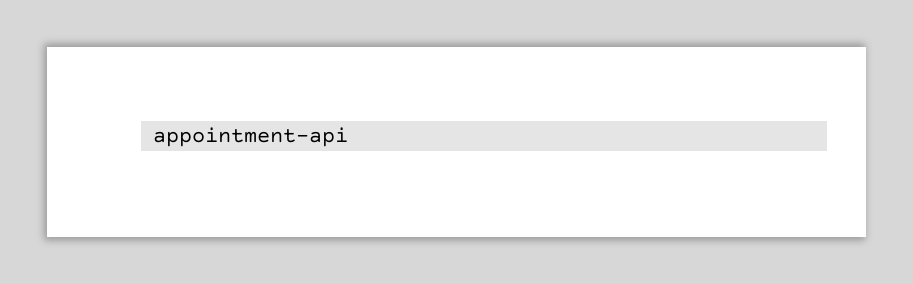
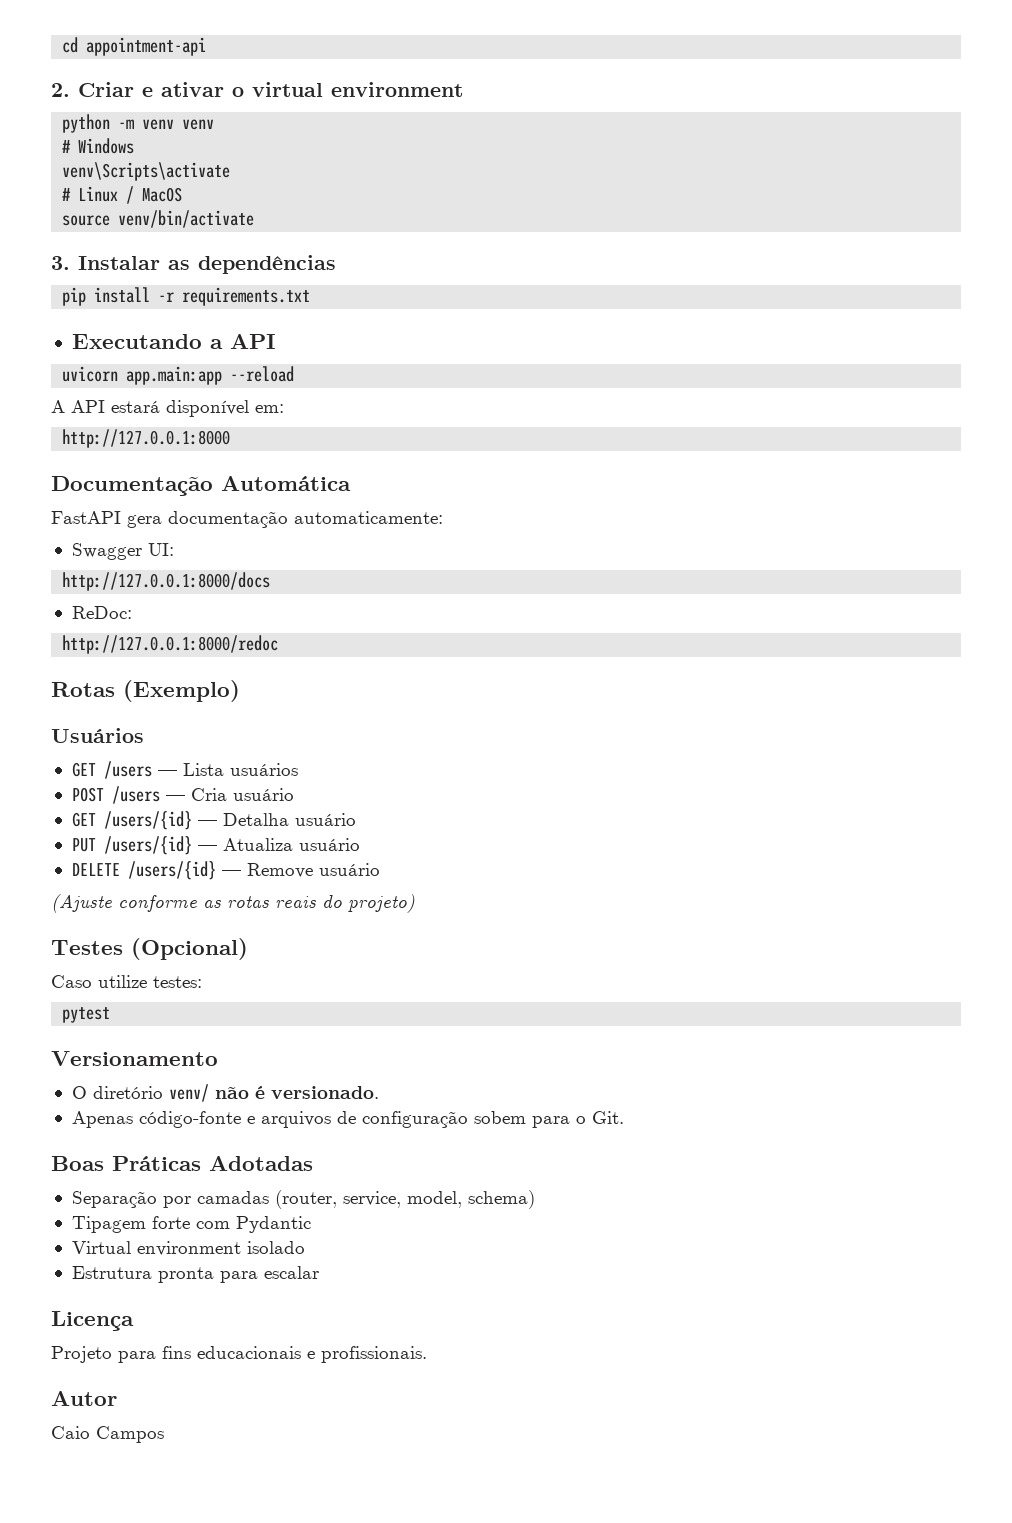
(153, 137) none -> [62,37,79,53] cd
(348, 137) none -> [51,82,463,97] [62,114,215,133] [62,138,135,154] [62,162,231,181] [62,186,183,204] [62,210,255,228] [51,255,336,274] [62,287,311,306] [71,334,276,349] [62,366,295,385] [51,400,284,417] [62,429,231,448] [51,476,351,496] [51,511,443,528] [71,543,174,560] [62,572,271,591] [71,606,132,619] [62,635,279,654] [51,680,240,702] [51,728,144,743] [71,761,298,779] [71,786,294,804] [71,811,356,830] [71,836,360,855] [71,861,380,880] [51,894,415,913] [51,938,248,960] [51,975,202,988] [62,1007,111,1023] [51,1051,218,1066] [71,1084,379,1102] [71,1111,624,1128] [51,1156,313,1171] [71,1190,535,1209] [71,1216,311,1233] [71,1241,305,1256] [71,1266,319,1283] [51,1311,134,1331] [51,1346,427,1363] [51,1391,117,1406] [51,1426,164,1443] // 2. Criar e ativar o virtual environment // python -m venv venv // # Windows // venv\Scripts\activate // # Linux / MacOS // source venv/bin/activate // 3. Instalar as dependências // pip install -r requirements.txt // Executando a API // uvicorn app.main:app --reload // A API estará disponível em: // http://127.0.0.1:8000 // Documentação Automática // FastAPI gera documentação automaticamente: // Swagger UI: // http://127.0.0.1:8000/docs // ReDoc: // http://127.0.0.1:8000/redoc // Rotas (Exemplo) // Usuários // GET /users — Lista usuários // POST /users — Cria usuário // GET /users/{id} — Detalha usuário // PUT /users/{id} — Atualiza usuário // DELETE /users/{id} — Remove usuário // (Ajuste conforme as rotas reais do projeto) // Testes (Opcional) // Caso utilize testes: // pytest // Versionamento // O diretório venv/ não é versionado. // Apenas código-fonte e arquivos de configuração sobem para o Git. // Boas Práticas Adotadas // Separação por camadas (router, service, model, schema) // Tipagem forte com Pydantic // Virtual environment isolado // Estrutura pronta para escalar // Licença // Projeto para fins educacionais e profissionais. // Autor // Caio Campos

